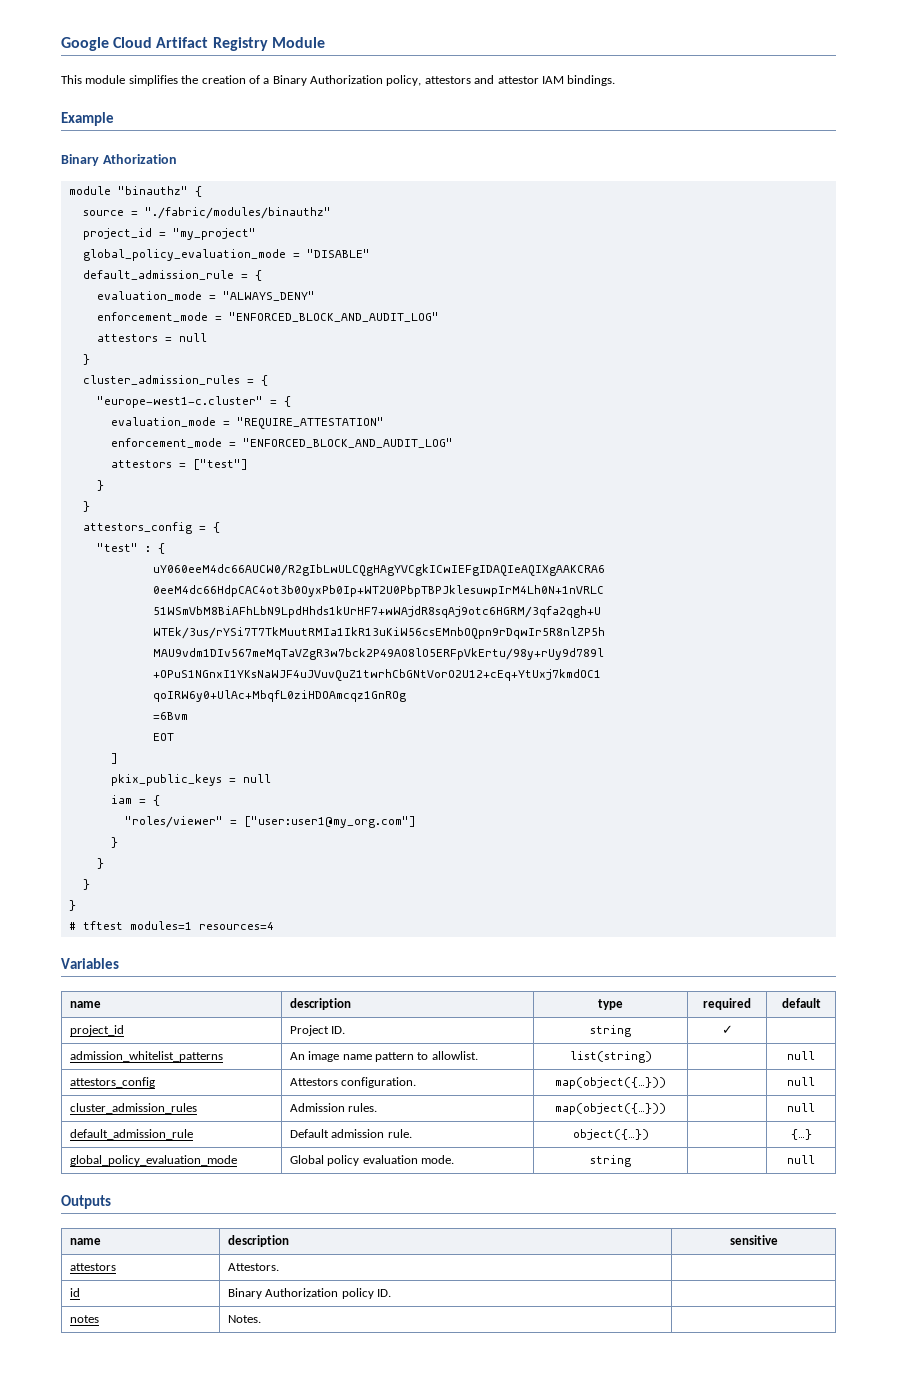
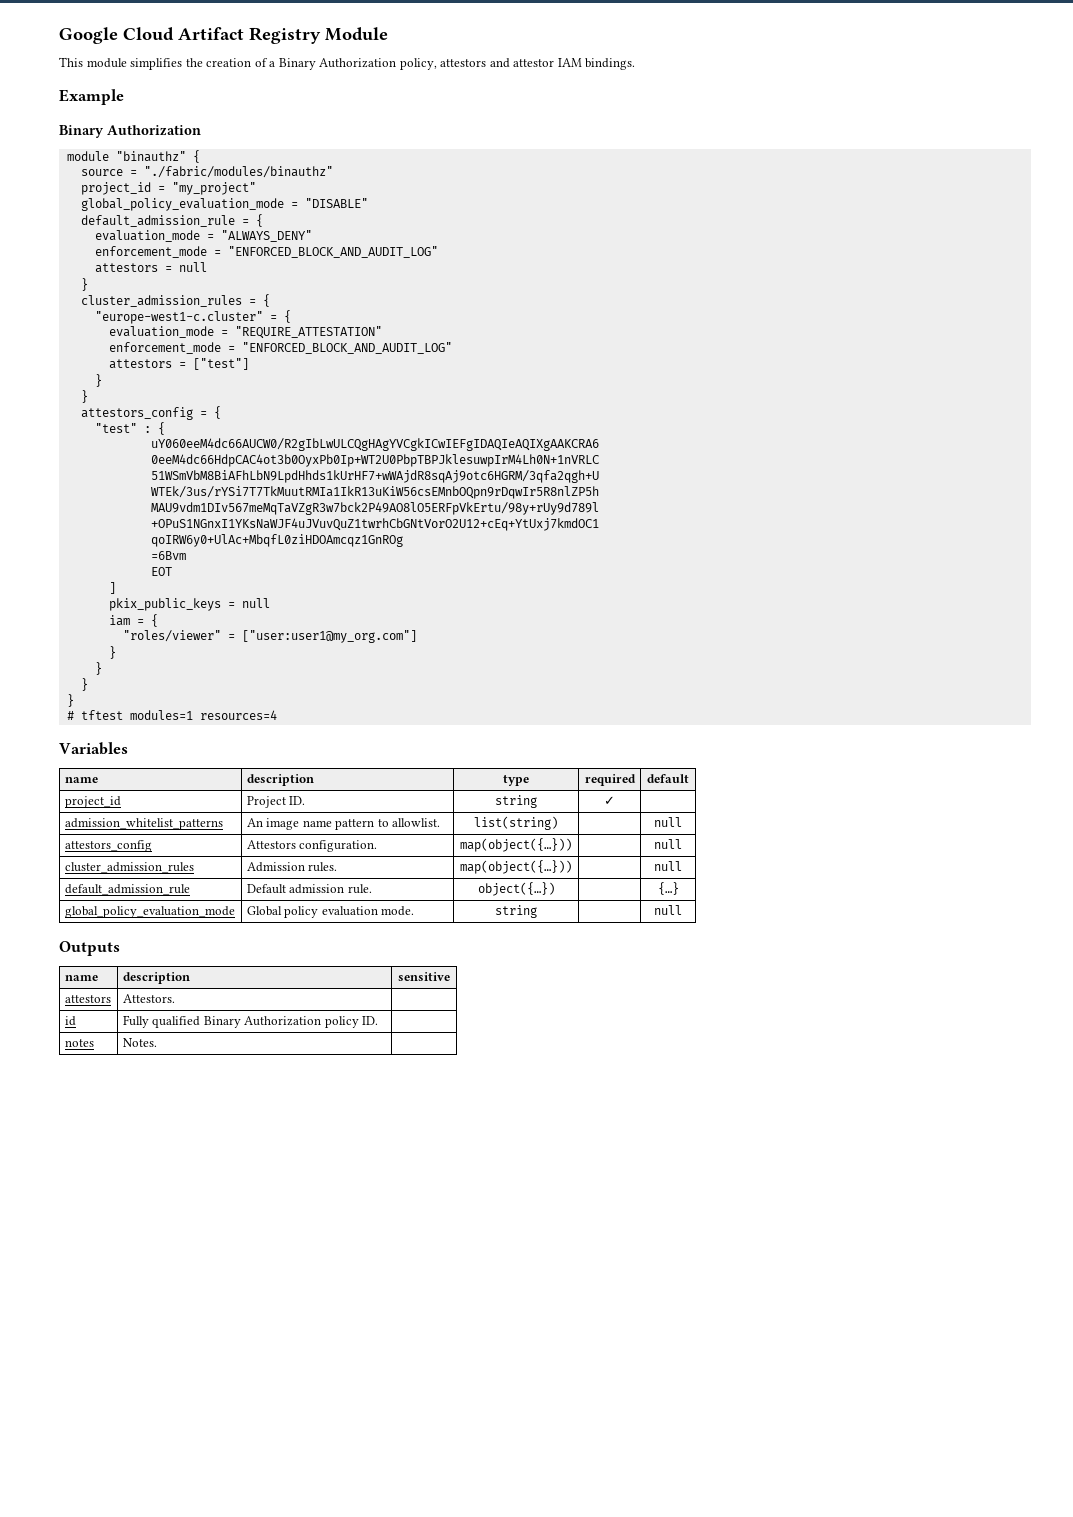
[102,154,177,164] Athorization -> [107,125,201,136] Authorization
(80, 1292) none -> [122,1015,201,1028] Fully qualified

